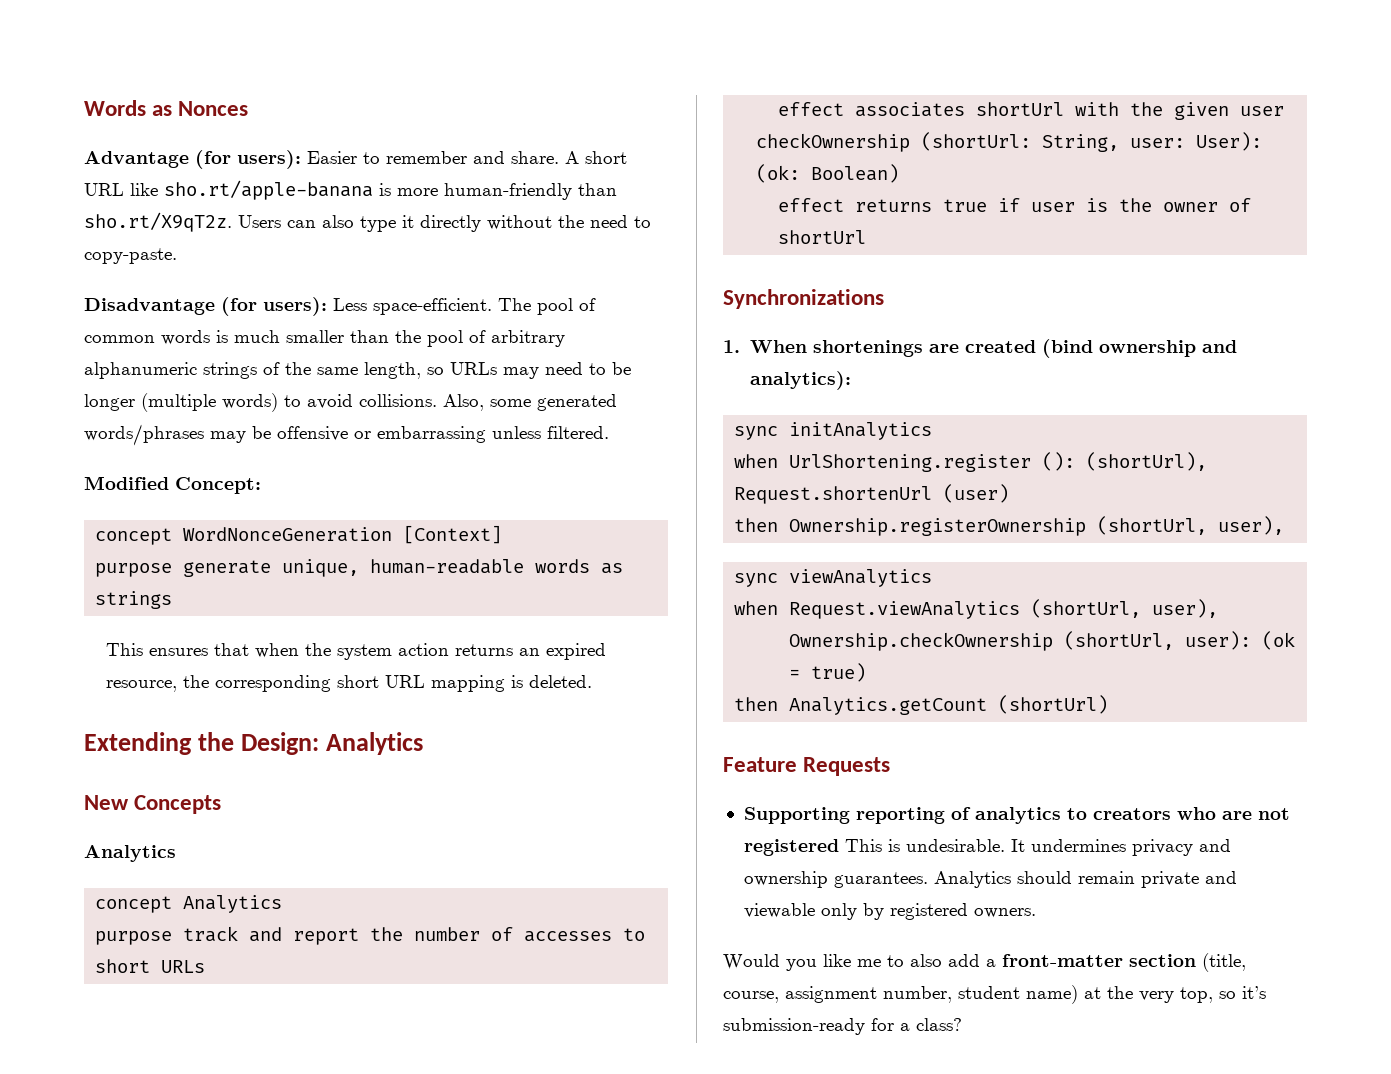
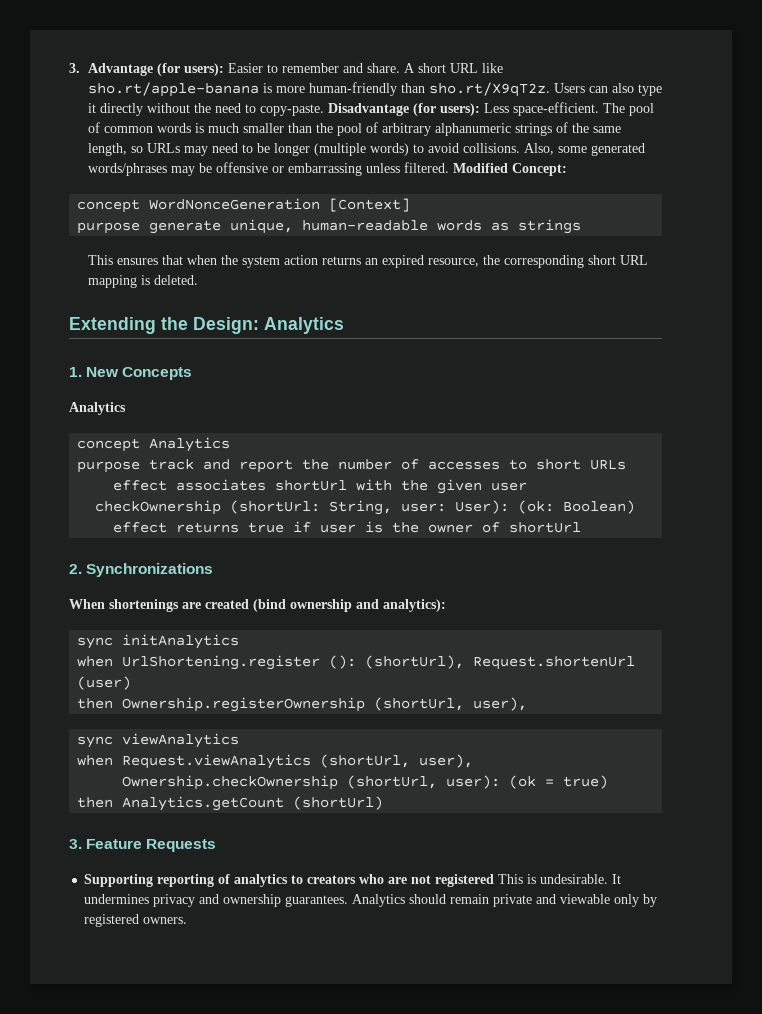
[84,100,249,116] Words as Nonces // -> [69,63,80,73] 3.
(177, 256) // -> (324, 110) none
(609, 432) // -> (449, 167) none
(423, 743) none -> [69,367,82,377] 1.
(867, 237) none -> [69,564,82,574] 2.
[723,340,740,353] 1. -> (214, 570) none
(1109, 704) none -> [69,839,82,849] 3.
[723,953,1246,972] [723,985,1266,1004] [723,1018,962,1035] // Would you like me to also add a front-matter section (title, course, assignment number, student name) at the very top, so it’s submission-ready for a class? -> (188, 920) none

